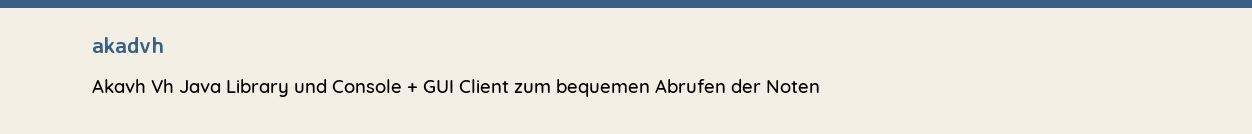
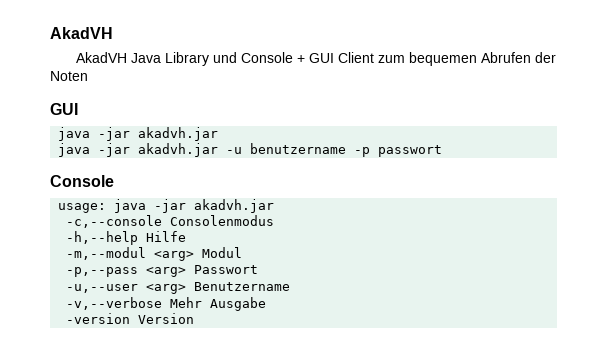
[92,37,164,53] [92,79,174,93] akadvh // Akavh Vh -> [50,27,113,39] [75,52,127,63] AkadVH // AkadVH
(820, 86) none -> [50,103,78,115] [58,127,219,141] [58,143,443,157] [50,175,114,187] [58,199,275,213] [66,215,275,228] [66,231,187,245] [66,247,243,261] [66,265,259,277] [66,282,291,294] [66,297,267,311] [66,313,195,324] // GUI // java -jar akadvh.jar // java -jar akadvh.jar -u benutzername -p passwort // Console // usage: java -jar akadvh.jar // -c,--console Consolenmodus // -h,--help Hilfe // -m,--modul <arg> Modul // -p,--pass <arg> Passwort // -u,--user <arg> Benutzername // -v,--verbose Mehr Ausgabe // -version Version

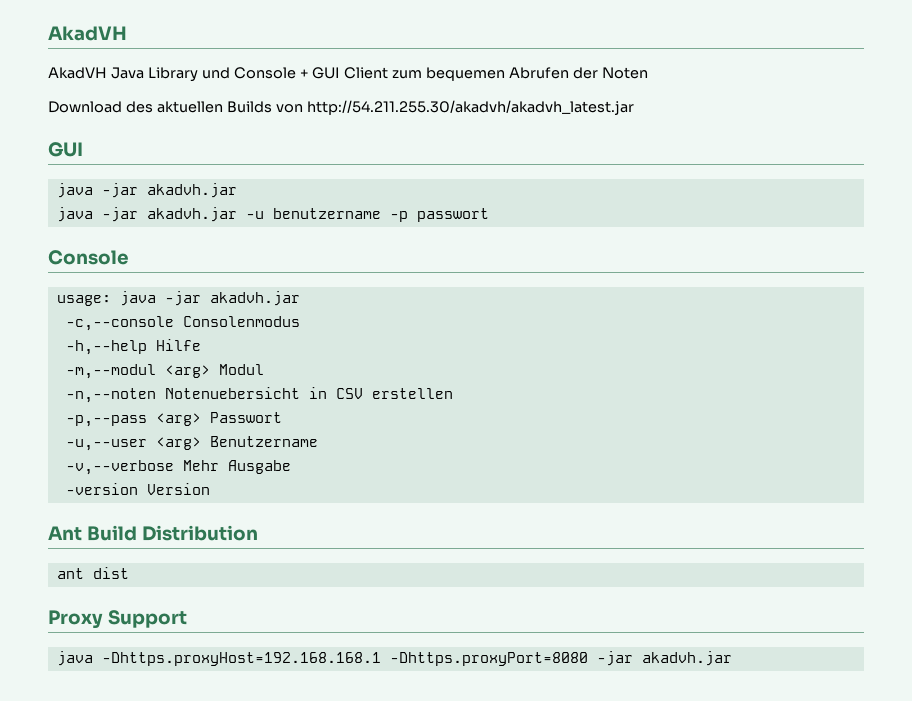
(88, 76) none -> [48,100,634,115] // Download des aktuellen Builds von http://54.211.255.30/akadvh/akadvh_latest.jar
(243, 252) none -> [65,387,453,403] // -n,--noten Notenuebersicht in CSV erstellen
(195, 318) none -> [48,525,258,541] [56,567,129,579] [48,610,187,629] [56,651,732,666] // Ant Build Distribution // ant dist // Proxy Support // java -Dhttps.proxyHost=192.168.168.1 -Dhttps.proxyPort=8080 -jar akadvh.jar

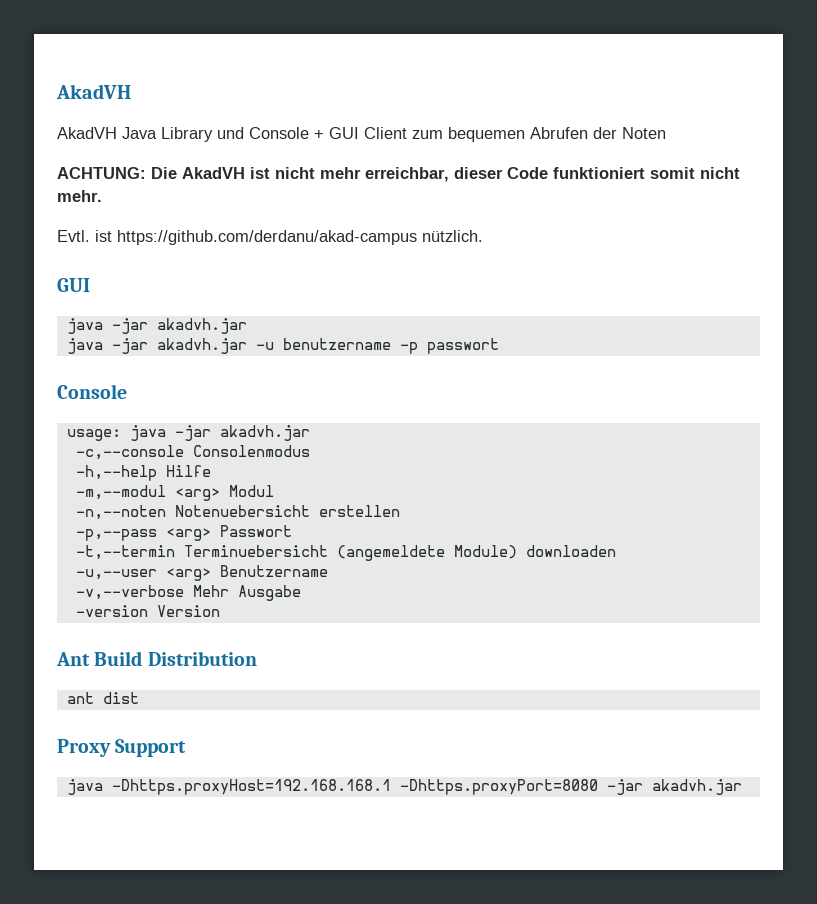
[48,100,634,115] Download des aktuellen Builds von http://54.211.255.30/akadvh/akadvh_latest.jar -> [57,167,740,182] [57,190,102,202] [57,230,483,245] ACHTUNG: Die AkadVH ist nicht mehr erreichbar, dieser Code funktioniert somit nicht mehr. // Evtl. ist https://github.com/derdanu/akad-campus nützlich.
[308,387,363,399] in CSV -> (310, 511) none
(282, 417) none -> [75,545,616,561] // -t,--termin Terminuebersicht (angemeldete Module) downloaden

